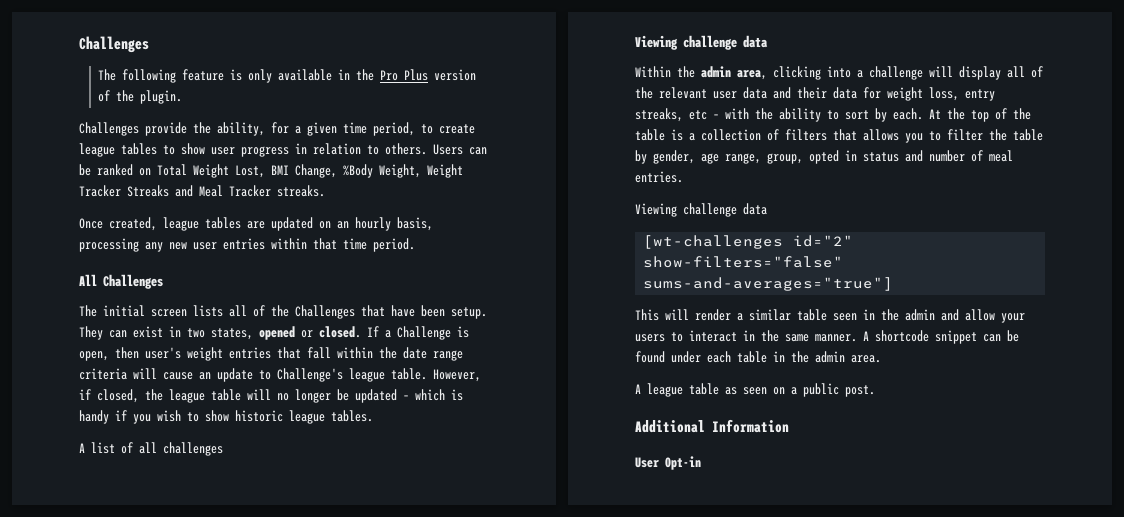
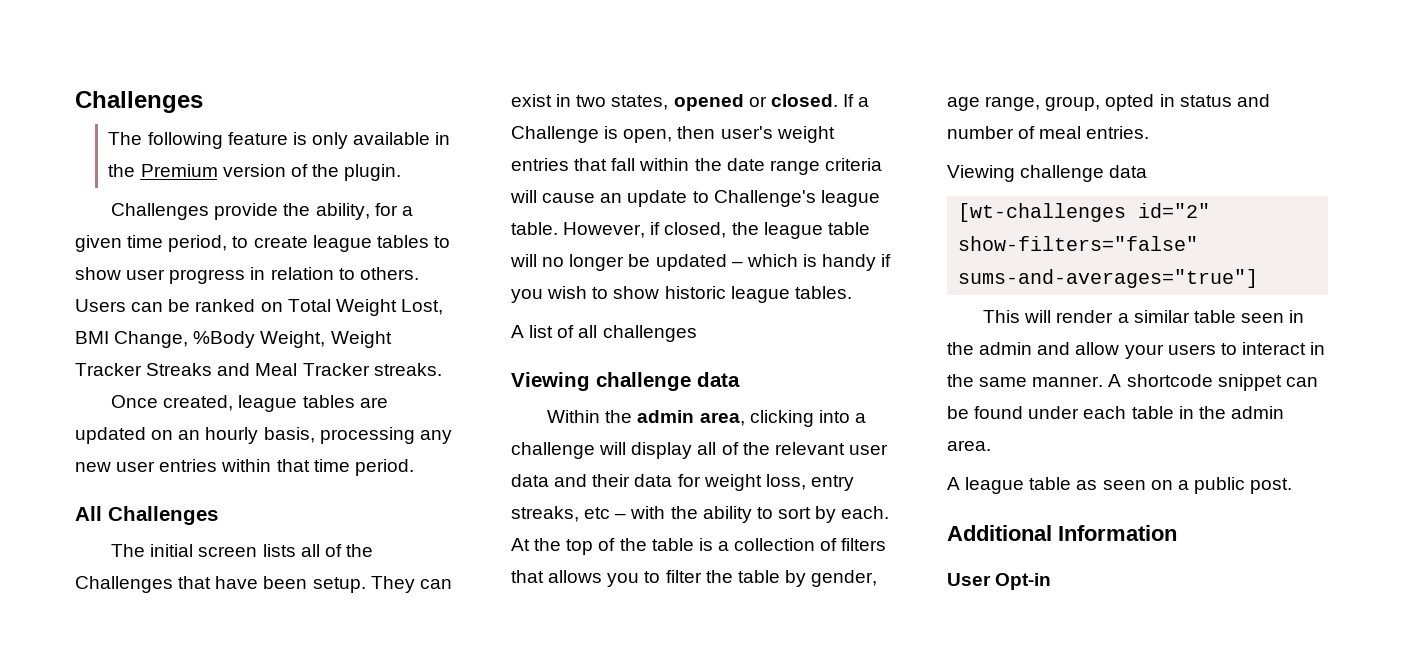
[379,69,428,81] Pro Plus -> [140,164,218,177] Premium

